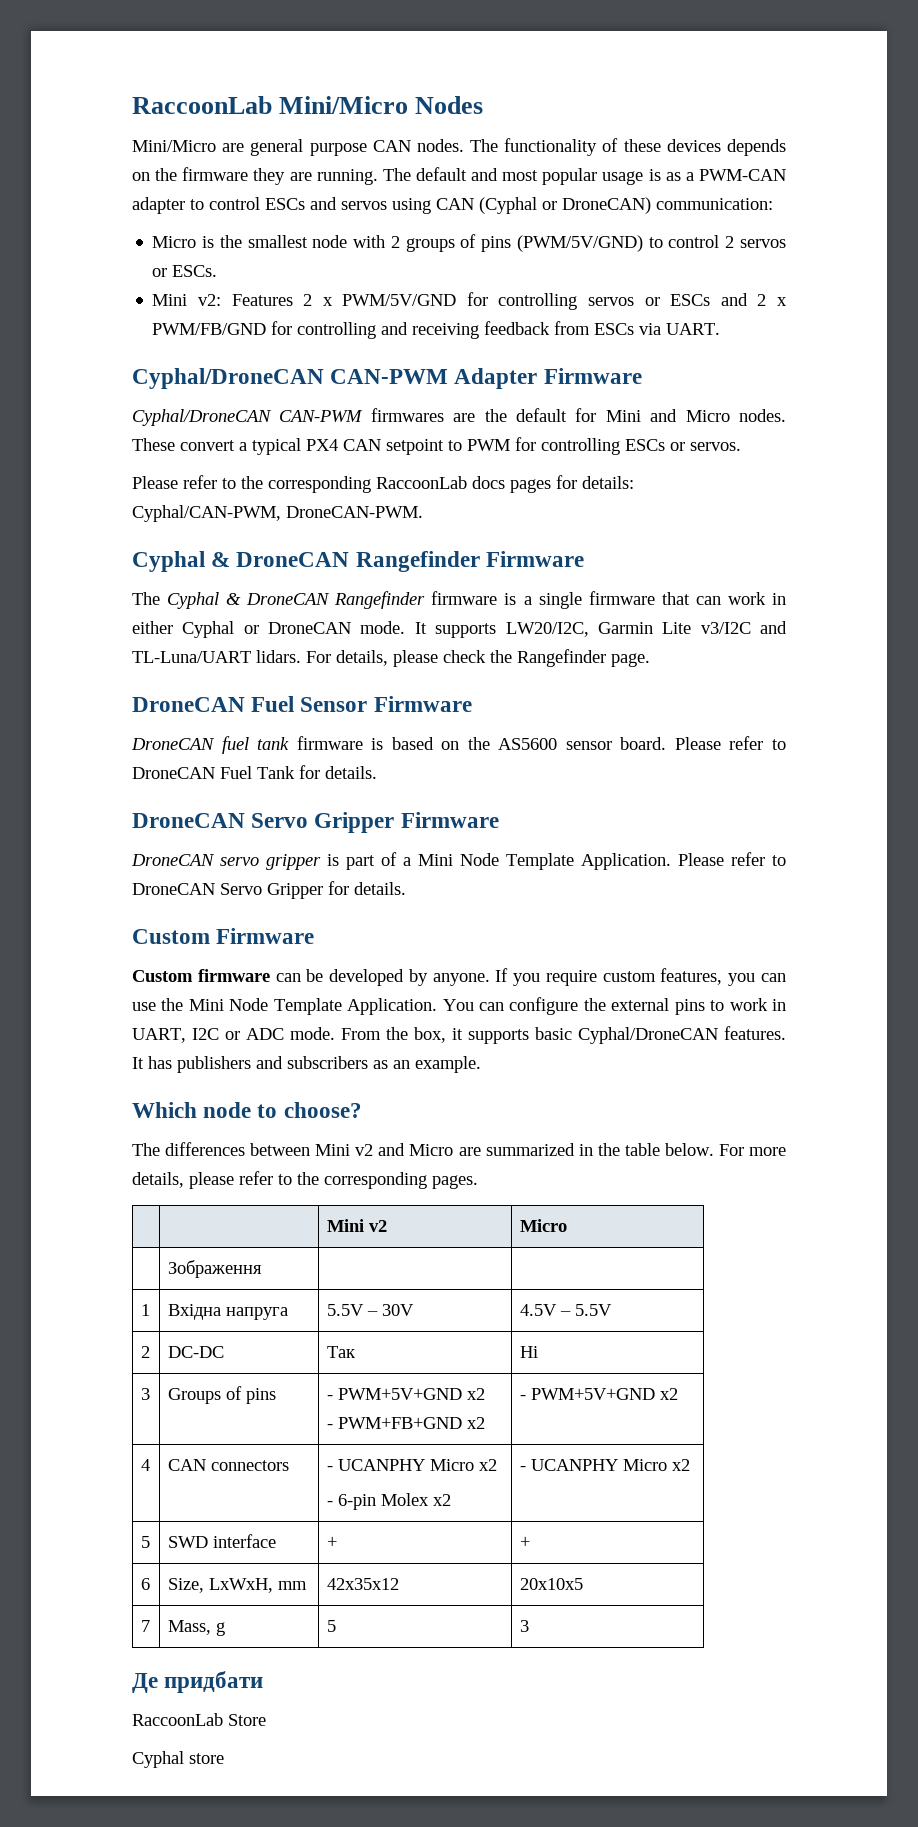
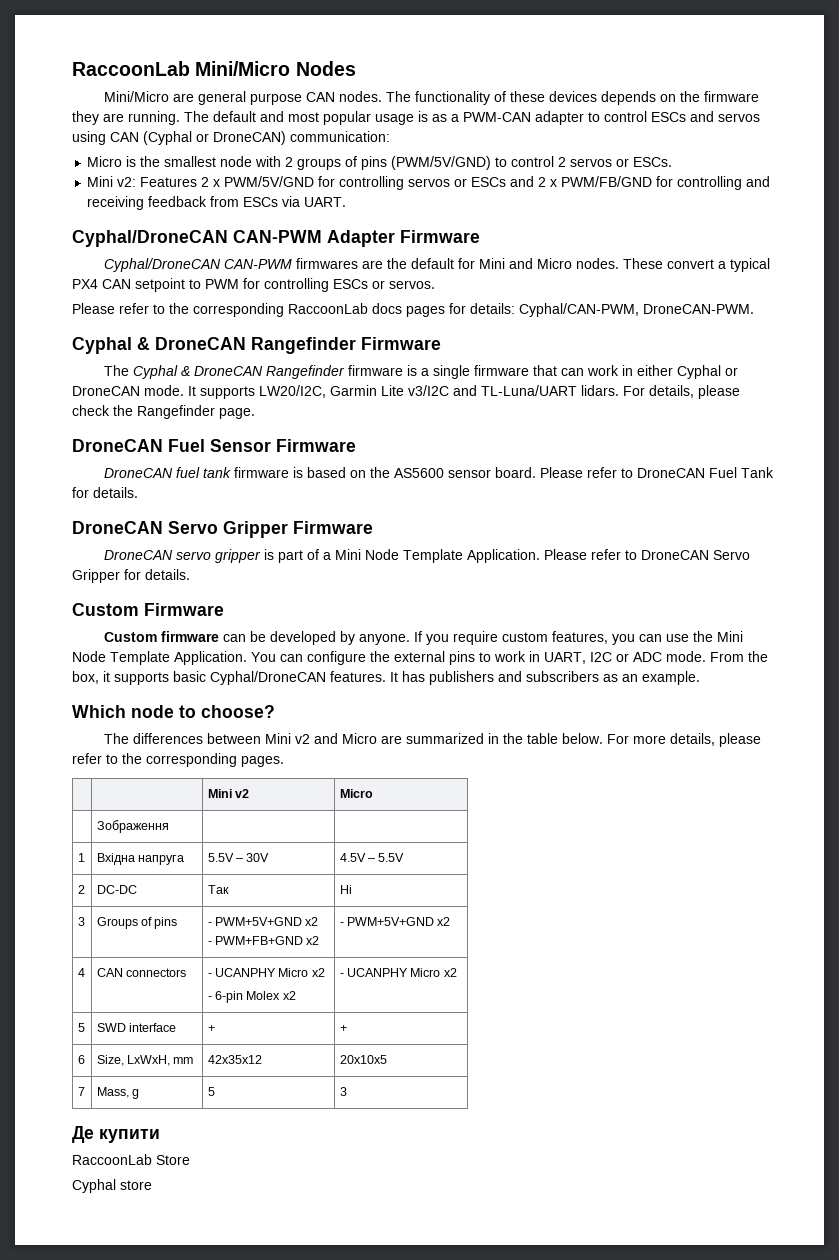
[164,1671,264,1693] придбати -> [99,1129,160,1143] купити

